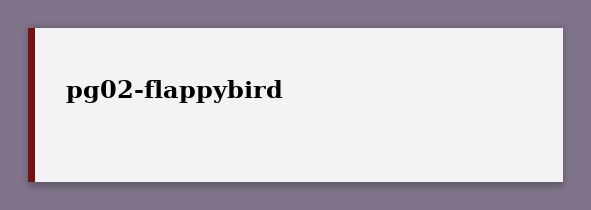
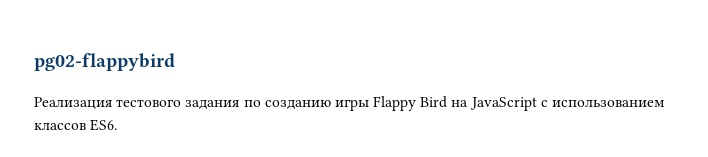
(283, 91) none -> [34,96,666,111] [34,119,118,131] // Реализация тестового задания по созданию игры Flappy Bird на JavaScript с использованием классов ES6.

